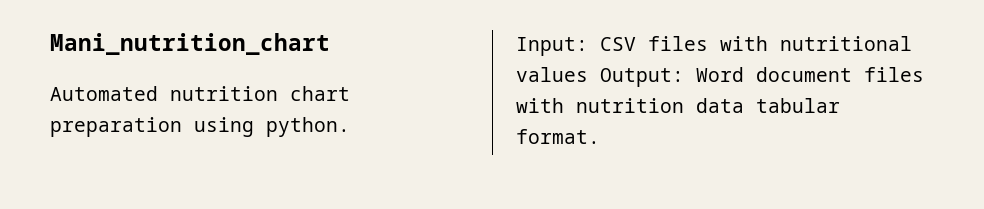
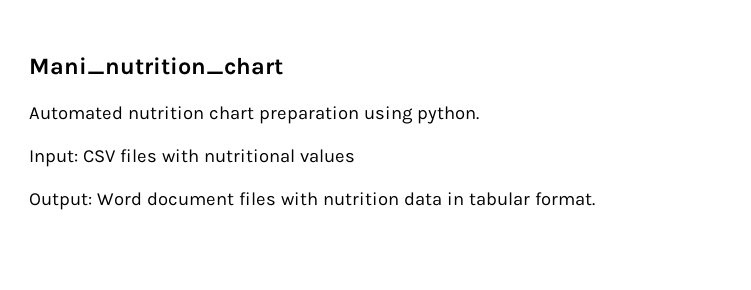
(588, 74) none -> (355, 156) //
(744, 105) none -> [446,192,464,205] in

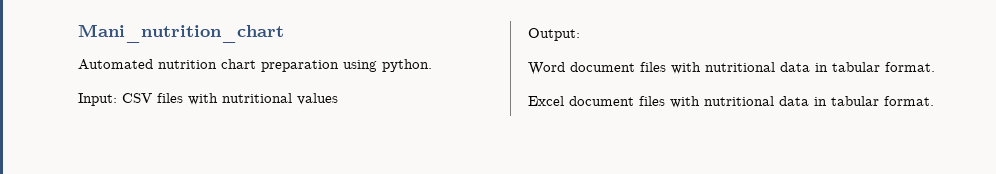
(92, 201) none -> (580, 34) //
[322,192,595,206] nutrition data in tabular format. -> [705,62,935,72] [528,96,934,108] nutritional data in tabular format. // Excel document files with nutritional data in tabular format.

